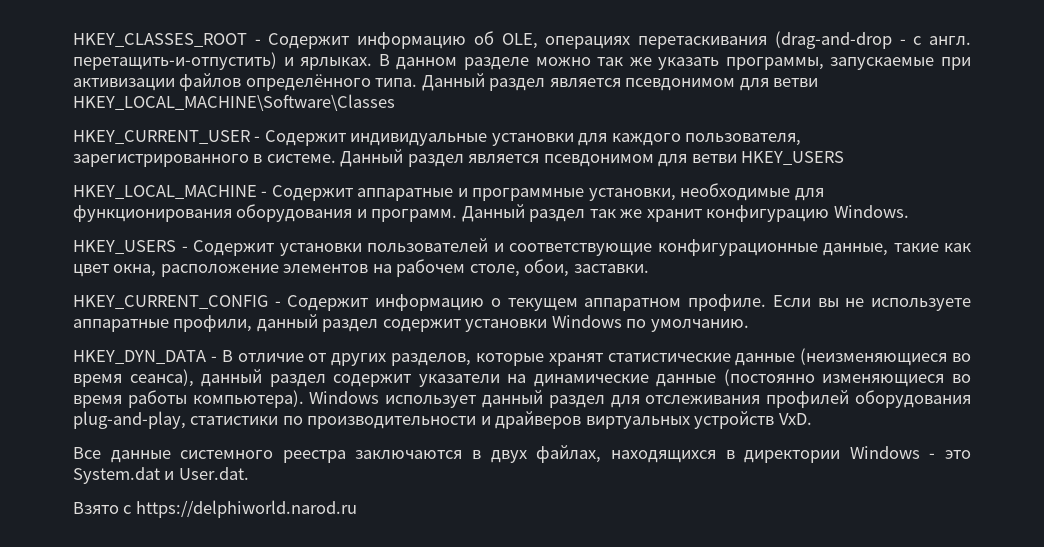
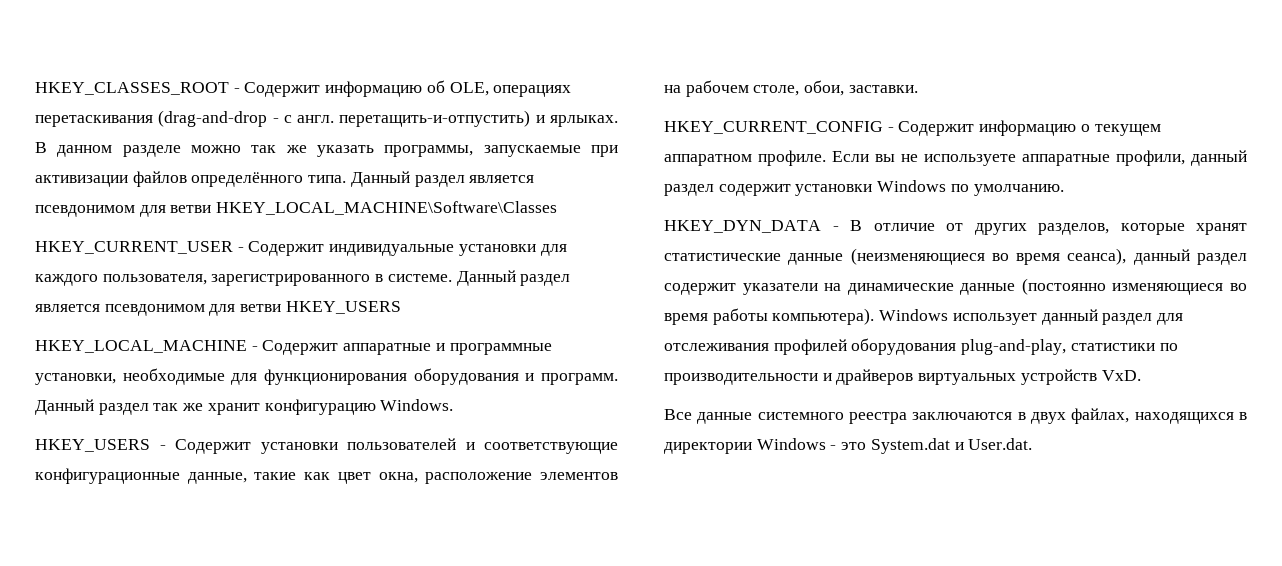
[73,500,357,518] // Взято с https://delphiworld.narod.ru -> (1033, 444) none

